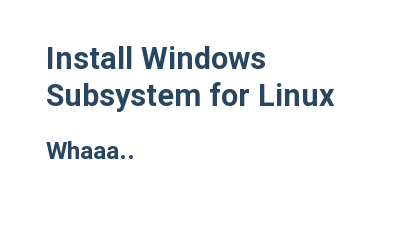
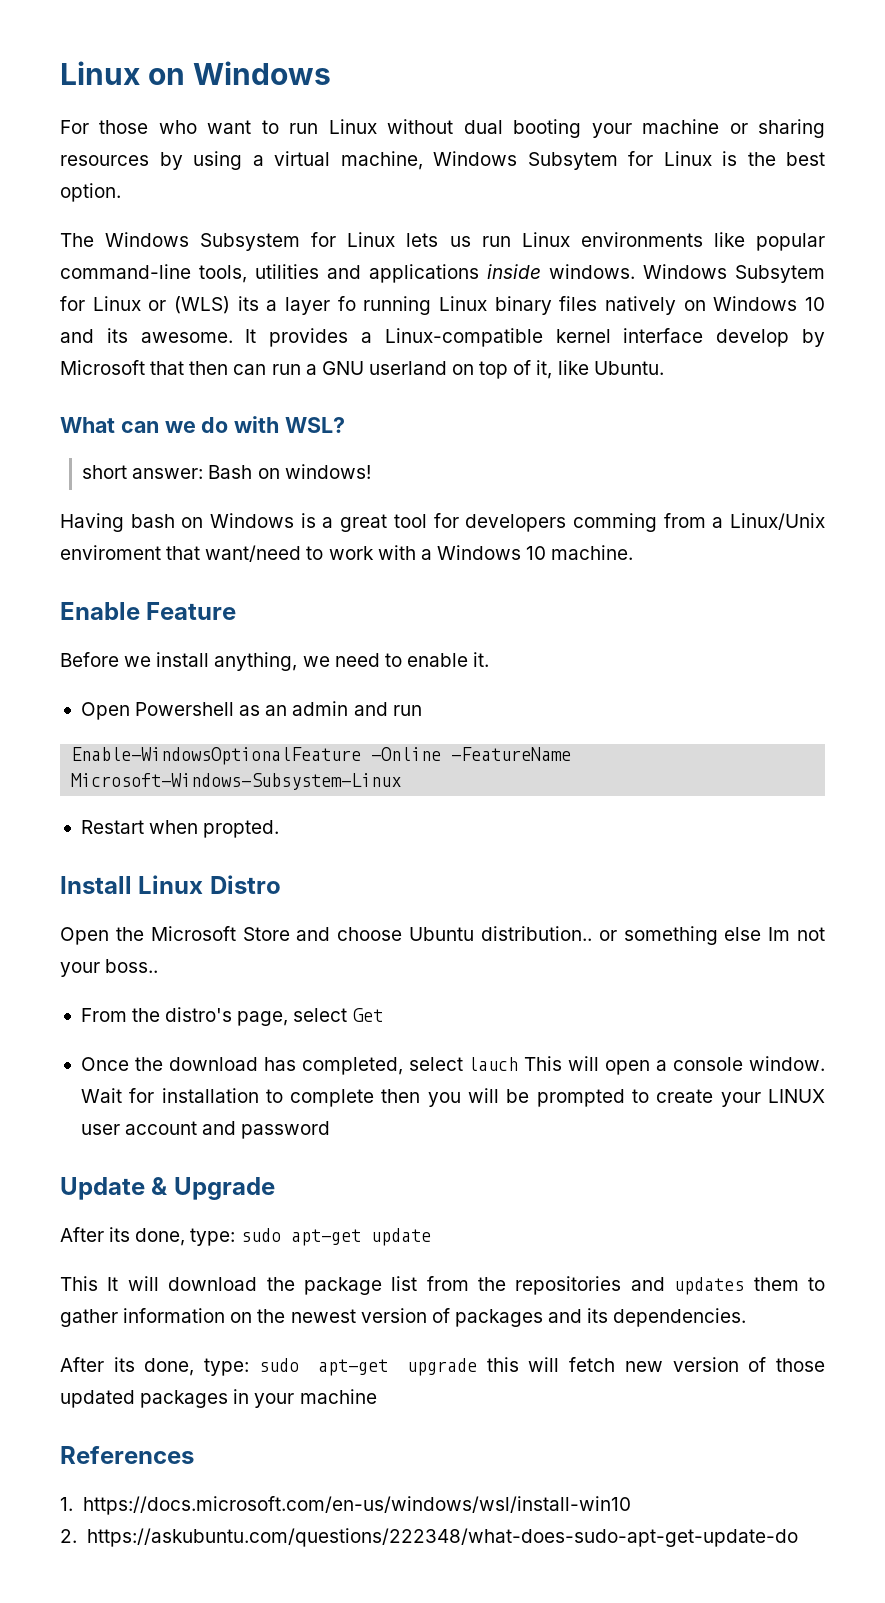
[46,46,267,69] [46,82,336,112] [46,141,135,159] Install Windows Subsystem for Linux // Whaaa.. -> [60,61,332,85] [60,119,825,138] [60,151,825,170] [60,183,121,202] [60,232,826,251] [60,264,825,283] [60,296,825,315] [60,328,825,347] [60,360,664,379] [60,416,346,433] [82,464,371,479] [60,513,826,532] [60,545,634,562] [60,602,237,620] [60,652,490,671] [80,701,422,720] [71,747,572,765] [71,773,402,790] [80,820,280,838] [60,875,281,894] [60,926,826,945] [60,959,159,977] [80,1007,383,1026] [80,1056,825,1075] [80,1088,825,1107] [80,1121,331,1139] [60,1177,275,1200] [60,1227,431,1246] [60,1276,825,1295] [60,1308,747,1327] [60,1357,825,1376] [60,1389,377,1408] [60,1446,194,1464] [60,1496,631,1515] [60,1528,798,1547] Linux on Windows // For those who want to run Linux without dual booting your machine or sharing resources by using a virtual machine, Windows Subsytem for Linux is the best option. // The Windows Subsystem for Linux lets us run Linux environments like popular command-line tools, utilities and applications inside windows. Windows Subsytem for Linux or (WLS) its a layer fo running Linux binary files natively on Windows 10 and its awesome. It provides a Linux-compatible kernel interface develop by Microsoft that then can run a GNU userland on top of it, like Ubuntu. // What can we do with WSL? // short answer: Bash on windows! // Having bash on Windows is a great tool for developers comming from a Linux/Unix enviroment that want/need to work with a Windows 10 machine. // Enable Feature // Before we install anything, we need to enable it. // Open Powershell as an admin and run // Enable-WindowsOptionalFeature -Online -FeatureName Microsoft-Windows-Subsystem-Linux // Restart when propted. // Install Linux Distro // Open the Microsoft Store and choose Ubuntu distribution.. or something else Im not your boss.. // From the distro's page, select Get // Once the download has completed, select lauch This will open a console window. Wait for installation to complete then you will be prompted to create your LINUX user account and password // Update & Upgrade // After its done, type: sudo apt-get update // This It will download the package list from the repositories and updates them to gather information on the newest version of packages and its dependencies. // After its done, type: sudo apt-get upgrade this will fetch new version of those updated packages in your machine // References // 1. https://docs.microsoft.com/en-us/windows/wsl/install-win10 // 2. https://askubuntu.com/questions/222348/what-does-sudo-apt-get-update-do

